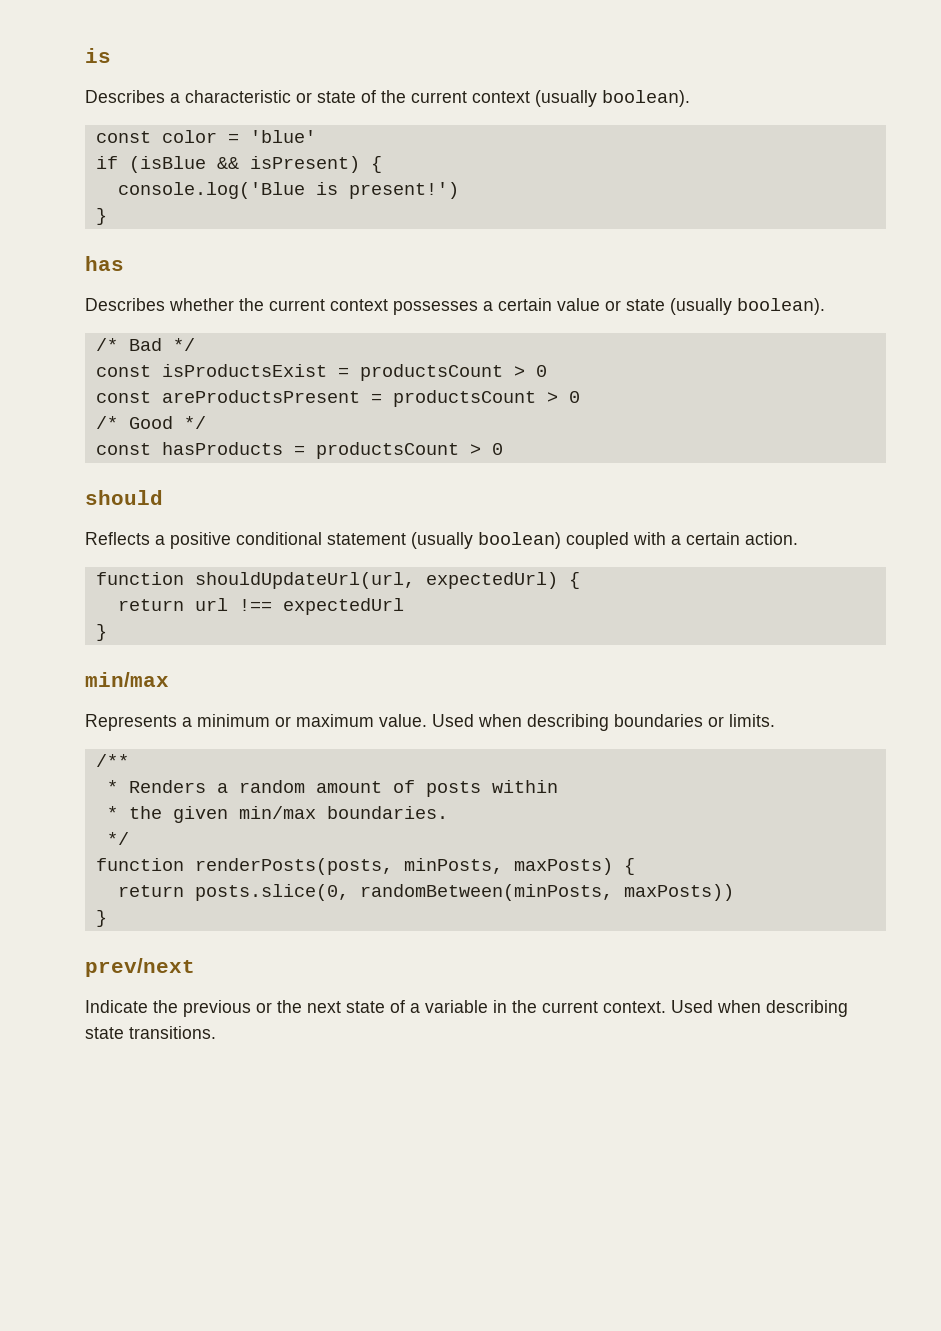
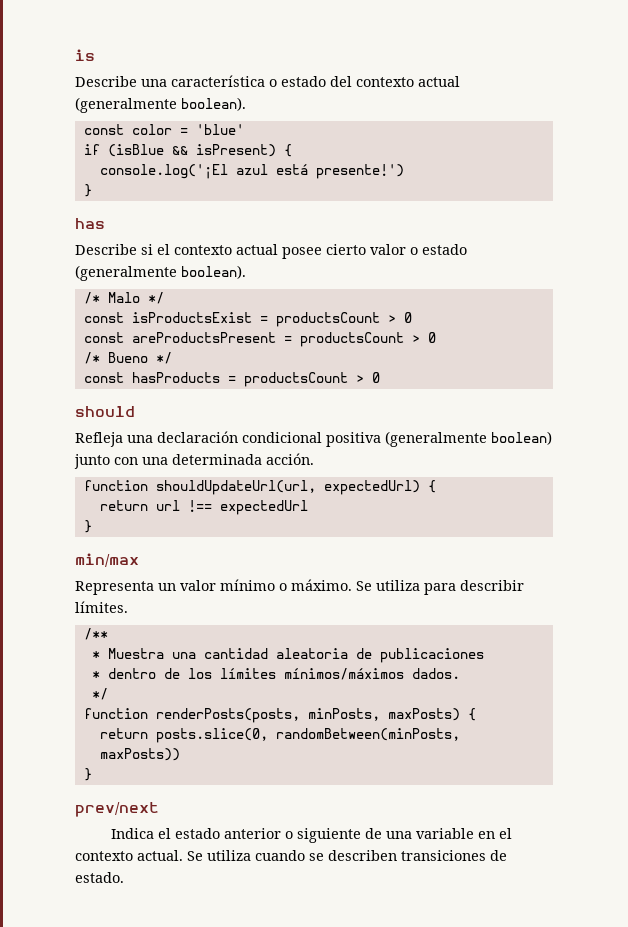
[85,90,597,107] Describes a characteristic or state of the current context (usually -> [75,75,460,87] [75,97,177,113] Describe una característica o estado del contexto actual (generalmente
[117,182,459,199] [95,208,107,225] [85,256,124,271] [85,298,732,315] console.log('Blue is present!') // } // has // Describes whether the current context possesses a certain value or state (usually -> [99,164,404,179] [83,184,92,197] [75,218,105,229] [75,244,467,259] [75,265,177,281] console.log('¡El azul está presente!') // } // has // Describe si el contexto actual posee cierto valor o estado (generalmente
[128,338,162,351] Bad -> [107,292,140,303] Malo
[128,416,173,429] Good -> [107,352,148,363] Bueno
[85,532,798,549] Reflects a positive conditional statement (usually boolean) coupled with a certain action. -> [75,431,552,447] [74,453,314,469] Refleja una declaración condicional positiva (generalmente boolean) junto con una determinada acción.
[85,714,775,731] [95,754,129,767] [106,780,558,797] [106,806,448,823] Represents a minimum or maximum value. Used when describing boundaries or limits. // /** // * Renders a random amount of posts within // * the given min/max boundaries. -> [75,579,524,595] [75,601,128,613] [83,628,108,640] [91,648,484,663] [91,668,460,680] Representa un valor mínimo o máximo. Se utiliza para describir límites. // /** // * Muestra una cantidad aleatoria de publicaciones // * dentro de los límites mínimos/máximos dados.
[85,1000,848,1017] [85,1026,216,1039] Indicate the previous or the next state of a variable in the current context. Used when describing state transitions. -> [110,828,512,843] [75,850,507,861] [75,872,124,883] Indica el estado anterior o siguiente de una variable en el contexto actual. Se utiliza cuando se describen transiciones de estado.

